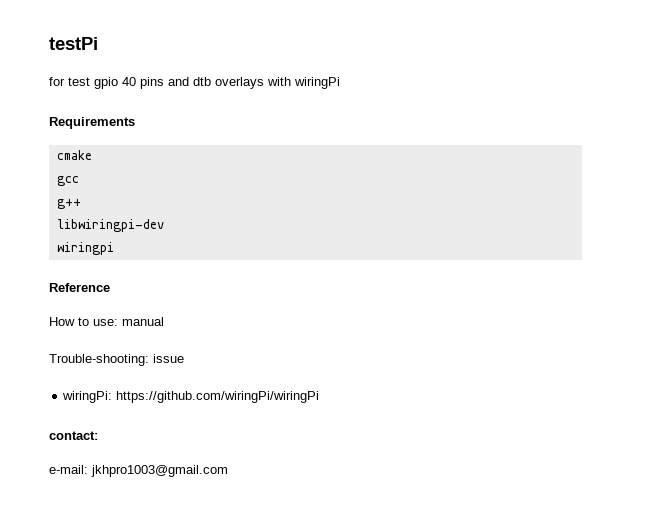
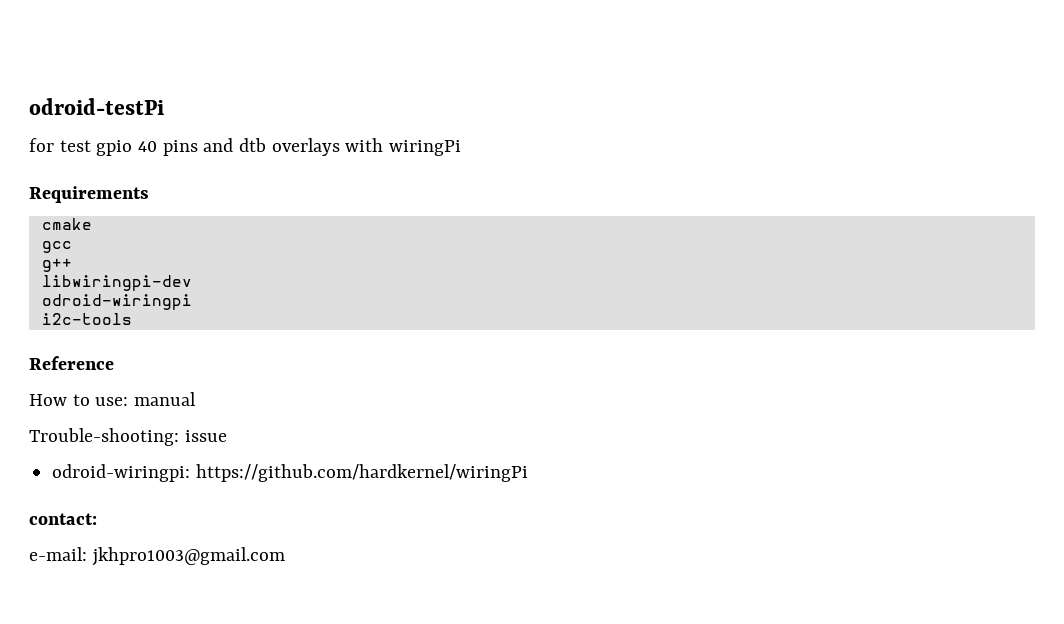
[49,37,98,50] testPi -> [29,98,164,115] odroid-testPi
[56,242,114,255] wiringpi -> [41,294,192,310] [41,313,132,325] odroid-wiringpi // i2c-tools
[62,391,320,403] wiringPi: https://github.com/wiringPi/wiringPi -> [52,464,528,482] odroid-wiringpi: https://github.com/hardkernel/wiringPi

